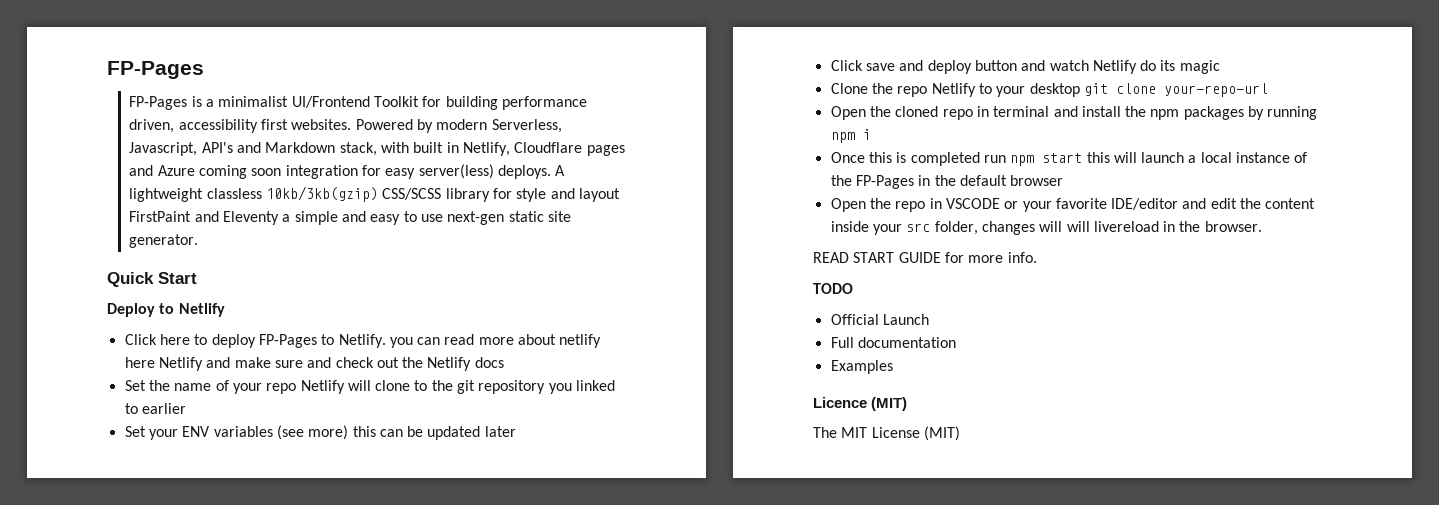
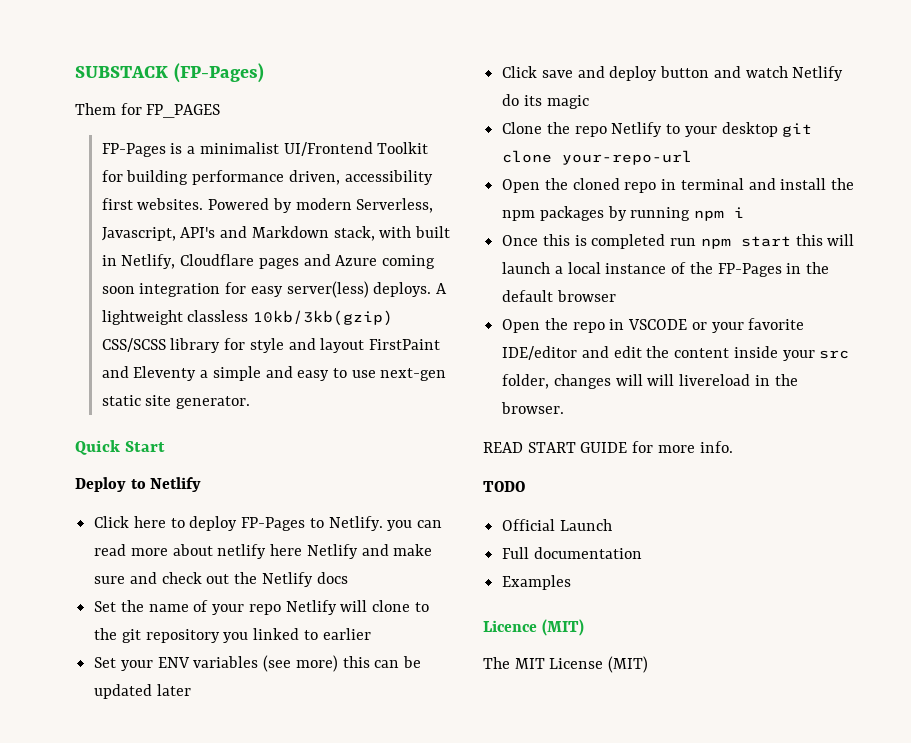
[107,61,204,79] FP-Pages -> [75,63,264,83] [75,103,221,118] SUBSTACK (FP-Pages) // Them for FP_PAGES

